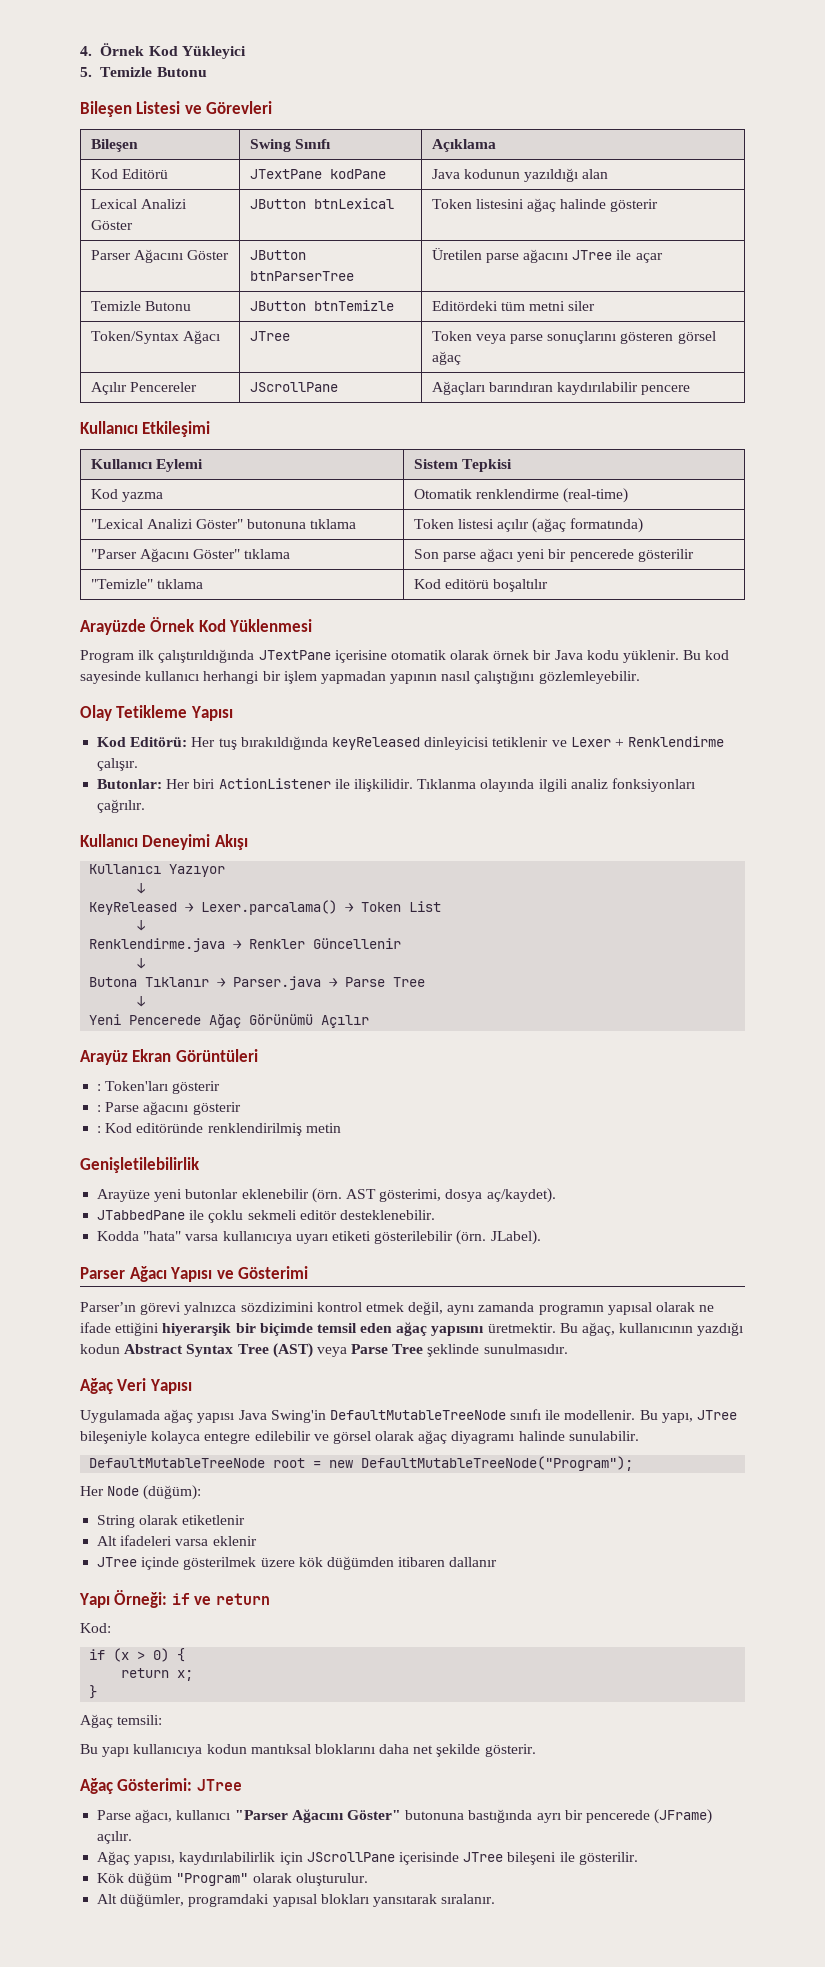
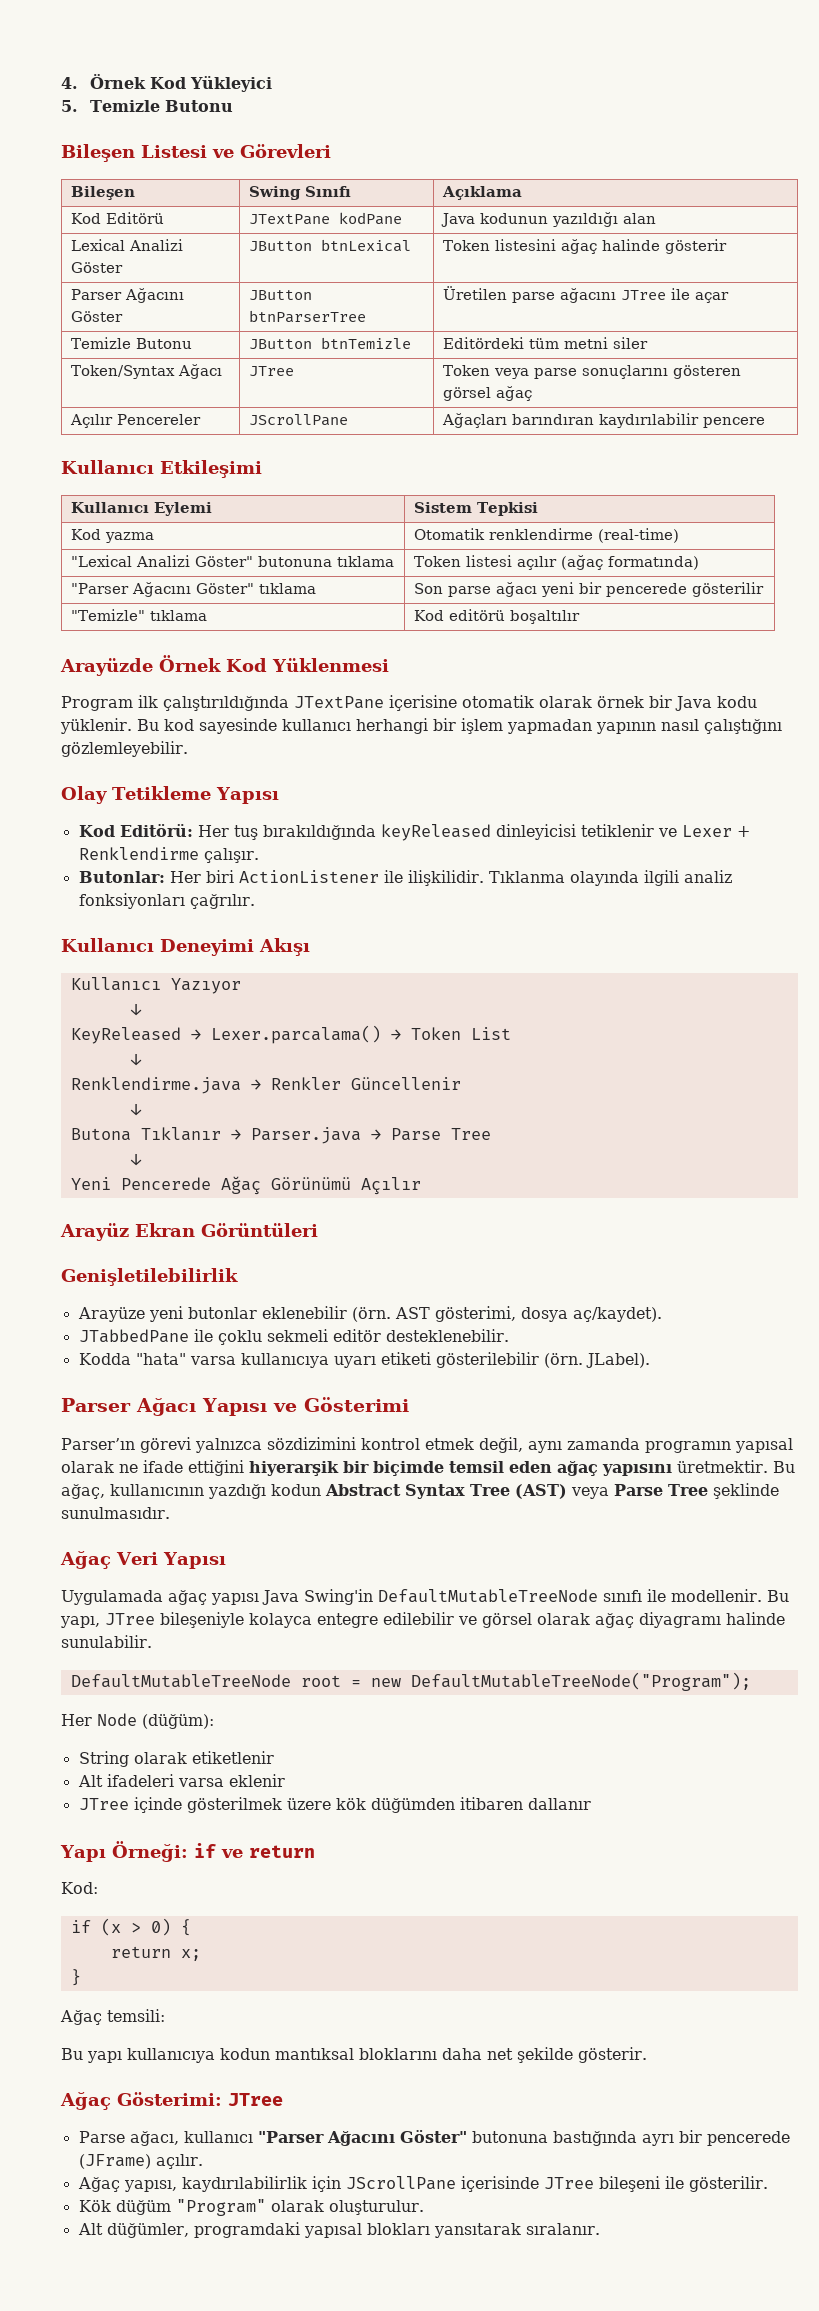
[97,1081,221,1094] [97,1101,241,1115] [97,1123,341,1136] // : Token'ları gösterir // : Parse ağacını gösterir // : Kod editöründe renklendirilmiş metin -> (318, 1230) none

